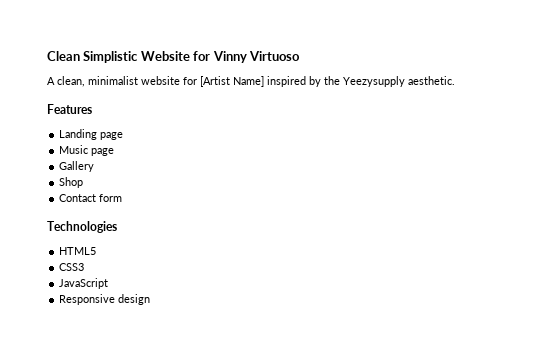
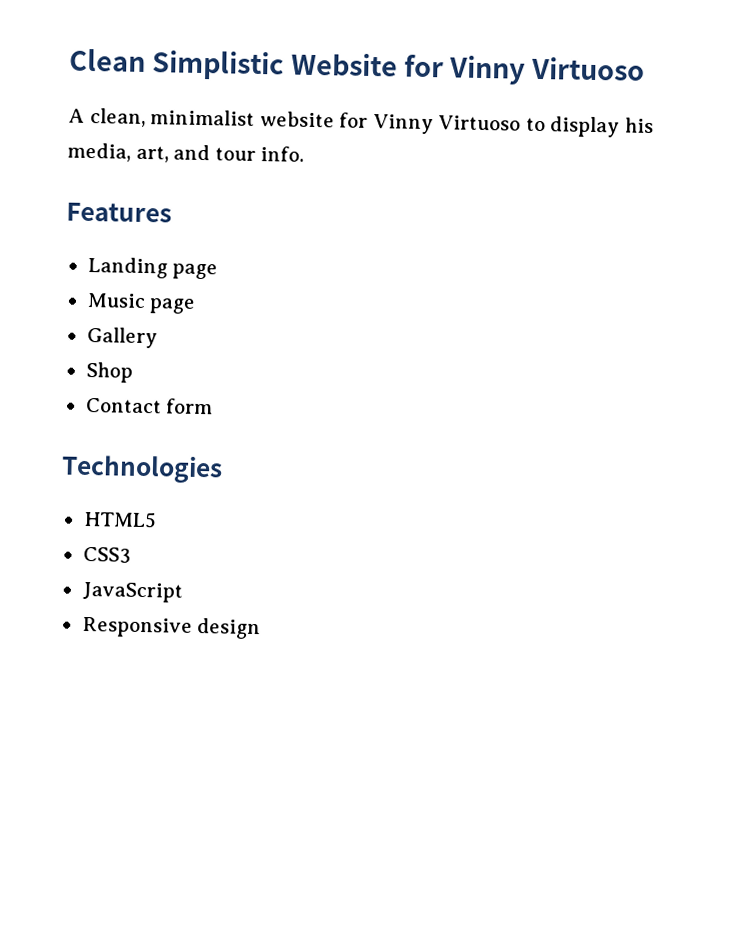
[200,76,455,87] [Artist Name] inspired by the Yeezysupply aesthetic. -> [372,114,654,138] [67,142,305,163] Vinny Virtuoso to display his media, art, and tour info.

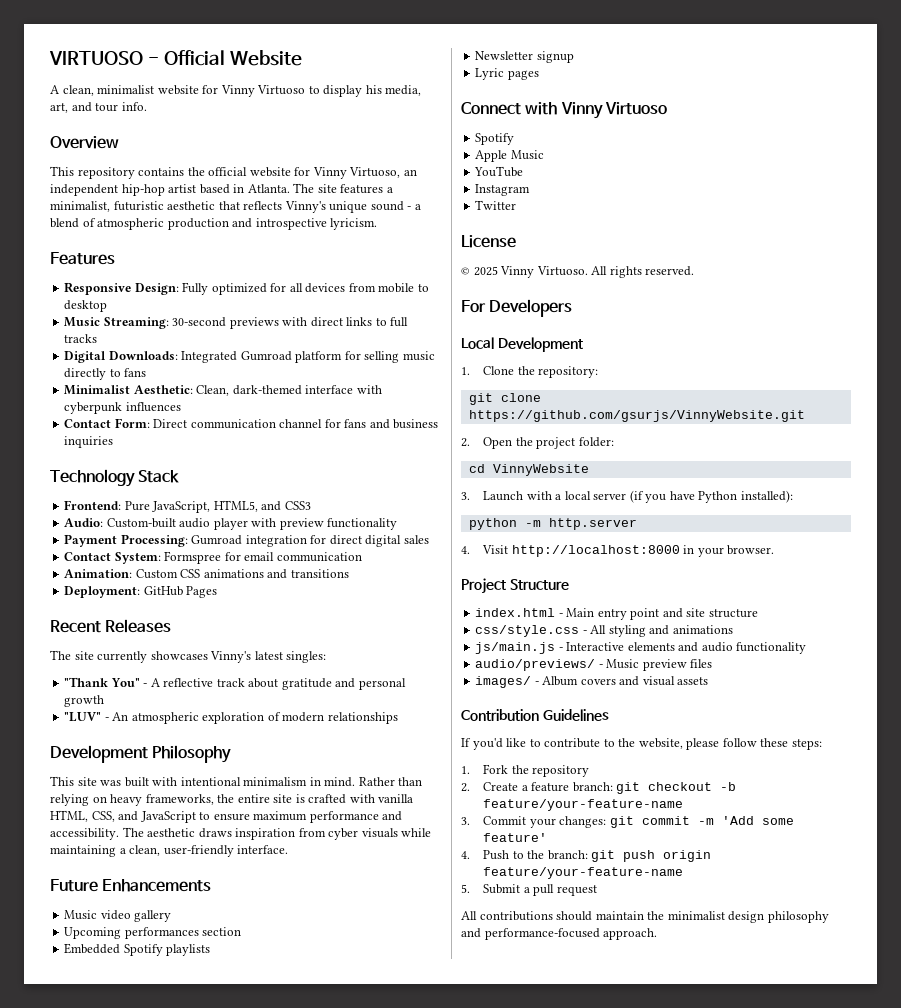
[69,48,646,85] Clean Simplistic Website for Vinny Virtuoso -> [49,50,302,66] VIRTUOSO - Official Website
[66,202,172,223] [87,256,219,280] [86,292,197,314] [86,326,158,349] [85,361,133,383] [85,397,214,415] [61,454,223,484] [82,510,157,529] [82,546,131,564] [81,581,183,603] [81,616,262,640] Features // Landing page // Music page // Gallery // Shop // Contact form // Technologies // HTML5 // CSS3 // JavaScript // Responsive design -> [50,136,119,149] [50,166,417,179] [50,183,393,196] [50,201,421,213] [50,218,378,230] [50,252,115,265] [64,282,429,295] [64,300,108,312] [64,317,409,329] [64,334,98,343] [64,351,435,363] [64,368,147,380] [64,385,382,396] [64,402,181,414] [64,418,439,429] [64,436,114,448] [50,469,180,487] [64,500,311,513] [64,518,398,530] [64,534,429,547] [64,551,362,564] [64,569,349,579] [64,586,218,598] [50,619,172,633] [50,650,327,663] [64,677,406,690] [64,695,105,707] [64,712,398,724] [50,745,232,763] [50,776,423,787] [50,794,414,806] [50,810,403,823] [50,827,432,840] [50,845,289,857] [50,879,212,892] [64,910,172,922] [64,927,242,939] [64,943,211,956] [475,51,574,63] [475,68,539,80] [461,102,667,119] [475,133,515,145] [475,150,544,162] [474,166,524,177] [475,184,531,196] [475,200,517,210] [461,235,516,248] [461,266,695,278] [461,299,573,317] [461,337,583,352] [461,366,599,378] [468,393,541,405] [468,410,805,422] [461,437,614,449] [468,464,589,476] [461,490,793,503] [468,518,637,530] [461,545,775,557] [461,578,569,594] [475,608,758,620] [475,625,733,637] [475,642,807,654] [475,659,713,671] [475,676,709,688] [461,709,609,721] [461,738,822,750] [461,764,590,777] [461,782,737,794] [483,799,684,811] [461,816,794,828] [483,833,548,842] [461,850,712,862] [483,867,684,879] [461,884,597,896] [461,911,829,923] [461,928,658,940] Overview // This repository contains the official website for Vinny Virtuoso, an independent hip-hop artist based in Atlanta. The site features a minimalist, futuristic aesthetic that reflects Vinny's unique sound - a blend of atmospheric production and introspective lyricism. // Features // Responsive Design: Fully optimized for all devices from mobile to desktop // Music Streaming: 30-second previews with direct links to full tracks // Digital Downloads: Integrated Gumroad platform for selling music directly to fans // Minimalist Aesthetic: Clean, dark-themed interface with cyberpunk influences // Contact Form: Direct communication channel for fans and business inquiries // Technology Stack // Frontend: Pure JavaScript, HTML5, and CSS3 // Audio: Custom-built audio player with preview functionality // Payment Processing: Gumroad integration for direct digital sales // Contact System: Formspree for email communication // Animation: Custom CSS animations and transitions // Deployment: GitHub Pages // Recent Releases // The site currently showcases Vinny's latest singles: // "Thank You" - A reflective track about gratitude and personal growth // "LUV" - An atmospheric exploration of modern relationships // Development Philosophy // This site was built with intentional minimalism in mind. Rather than relying on heavy frameworks, the entire site is crafted with vanilla HTML, CSS, and JavaScript to ensure maximum performance and accessibility. The aesthetic draws inspiration from cyber visuals while maintaining a clean, user-friendly interface. // Future Enhancements // Music video gallery // Upcoming performances section // Embedded Spotify playlists // Newsletter signup // Lyric pages // Connect with Vinny Virtuoso // Spotify // Apple Music // YouTube // Instagram // Twitter // License // © 2025 Vinny Virtuoso. All rights reserved. // For Developers // Local Development // 1. Clone the repository: // git clone https://github.com/gsurjs/VinnyWebsite.git // 2. Open the project folder: // cd VinnyWebsite // 3. Launch with a local server (if you have Python installed): // python -m http.server // 4. Visit http://localhost:8000 in your browser. // Project Structure // index.html - Main entry point and site structure // css/style.css - All styling and animations // js/main.js - Interactive elements and audio functionality // audio/previews/ - Music preview files // images/ - Album covers and visual assets // Contribution Guidelines // If you'd like to contribute to the website, please follow these steps: // 1. Fork the repository // 2. Create a feature branch: git checkout -b feature/your-feature-name // 3. Commit your changes: git commit -m 'Add some feature' // 4. Push to the branch: git push origin feature/your-feature-name // 5. Submit a pull request // All contributions should maintain the minimalist design philosophy and performance-focused approach.

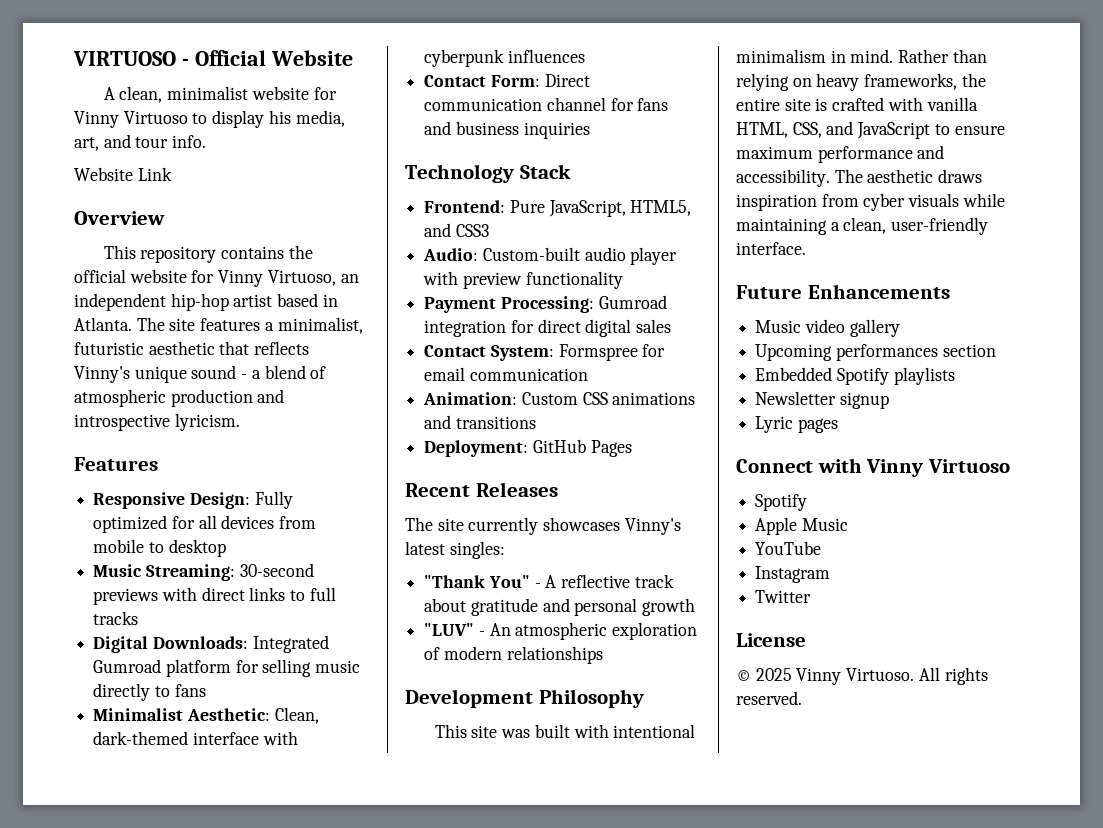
(147, 106) none -> [74,167,172,181] // Website Link
[461,299,573,317] [461,337,583,352] [461,366,599,378] [468,393,541,405] [468,410,805,422] [461,437,614,449] [468,464,589,476] [461,490,793,503] [468,518,637,530] [461,545,775,557] [461,578,569,594] [475,608,758,620] [475,625,733,637] [475,642,807,654] [475,659,713,671] [475,676,709,688] [461,709,609,721] [461,738,822,750] [461,764,590,777] [461,782,737,794] [483,799,684,811] [461,816,794,828] [483,833,548,842] [461,850,712,862] [483,867,684,879] [461,884,597,896] [461,911,829,923] [461,928,658,940] // For Developers // Local Development // 1. Clone the repository: // git clone https://github.com/gsurjs/VinnyWebsite.git // 2. Open the project folder: // cd VinnyWebsite // 3. Launch with a local server (if you have Python installed): // python -m http.server // 4. Visit http://localhost:8000 in your browser. // Project Structure // index.html - Main entry point and site structure // css/style.css - All styling and animations // js/main.js - Interactive elements and audio functionality // audio/previews/ - Music preview files // images/ - Album covers and visual assets // Contribution Guidelines // If you'd like to contribute to the website, please follow these steps: // 1. Fork the repository // 2. Create a feature branch: git checkout -b feature/your-feature-name // 3. Commit your changes: git commit -m 'Add some feature' // 4. Push to the branch: git push origin feature/your-feature-name // 5. Submit a pull request // All contributions should maintain the minimalist design philosophy and performance-focused approach. -> (802, 698) none

